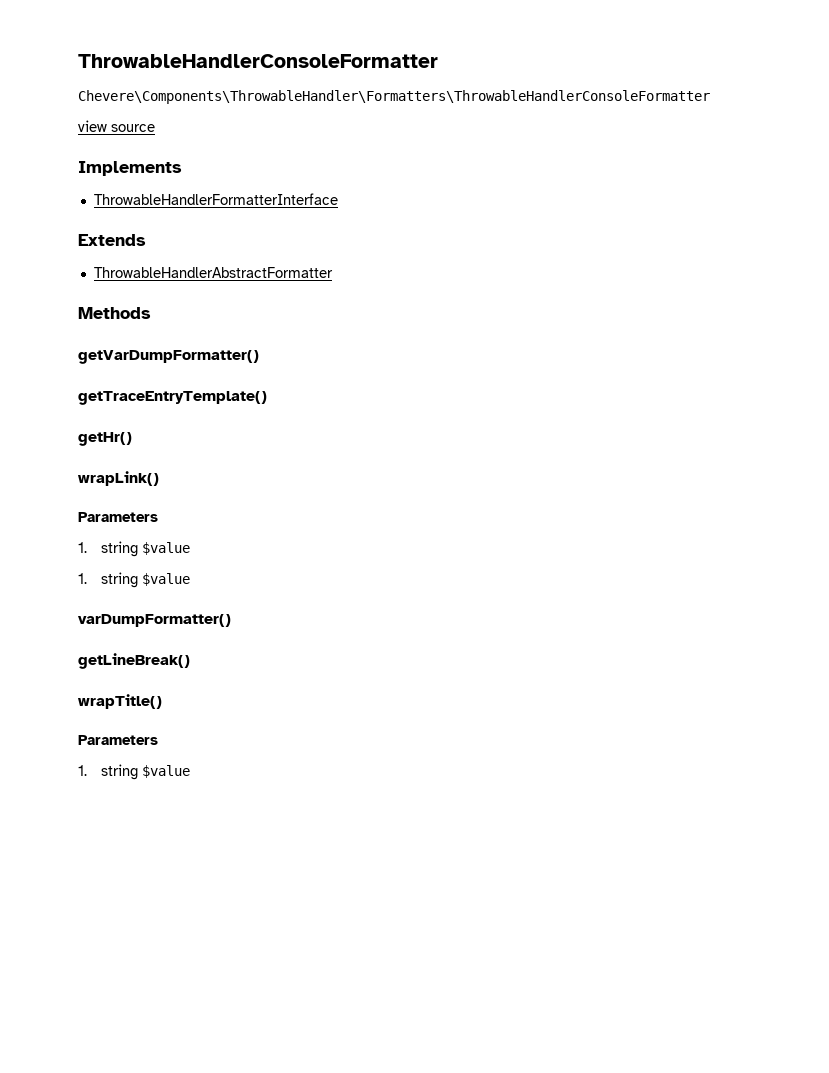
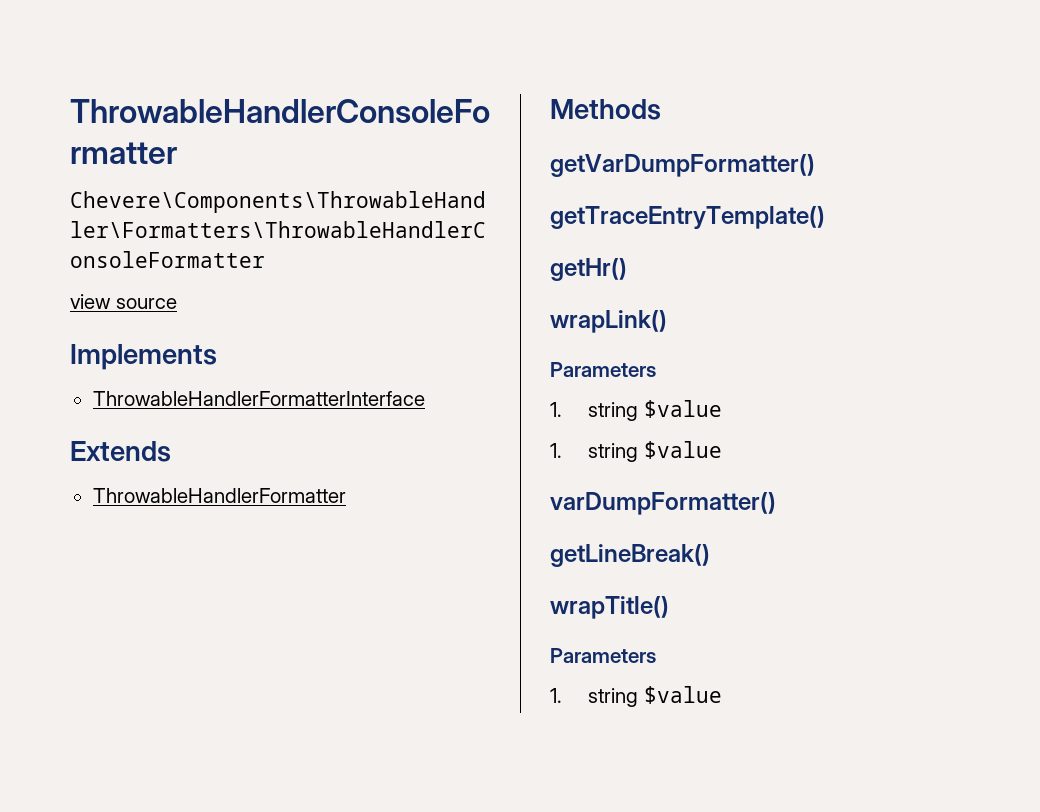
[93,267,333,278] ThrowableHandlerAbstractFormatter -> [92,488,346,503] ThrowableHandlerFormatter

